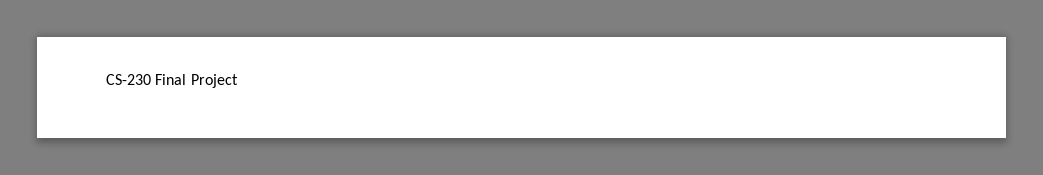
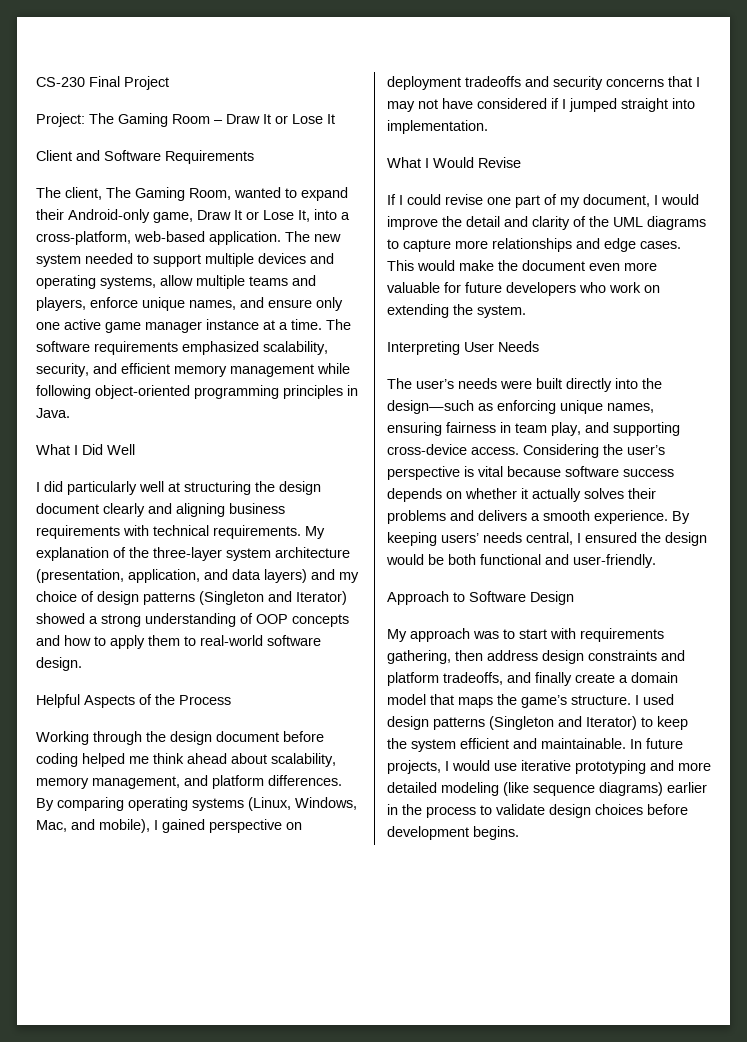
(238, 81) none -> [36,113,335,127] [36,150,254,164] [36,187,348,201] [36,209,350,223] [36,231,341,245] [36,253,334,267] [36,275,316,289] [36,297,343,311] [36,319,351,333] [36,341,328,355] [36,363,350,377] [36,385,358,399] [36,408,70,418] [36,444,135,455] [36,481,321,495] [36,503,285,517] [36,525,325,539] [36,547,350,561] [36,569,359,583] [36,591,347,605] [36,613,349,627] [36,635,321,649] [36,657,82,671] [36,694,231,708] [36,731,324,745] [36,753,336,767] [36,775,342,789] [36,797,357,811] [36,819,302,833] [387,76,700,90] [387,98,695,112] [387,120,488,134] [387,157,521,168] [387,194,699,208] [387,216,706,230] [387,238,681,252] [387,260,657,271] [387,282,660,296] [387,304,526,318] [387,341,539,355] [387,378,662,392] [387,400,654,414] [387,422,680,436] [387,444,665,458] [387,466,674,480] [387,488,656,502] [387,510,690,524] [387,532,707,546] [386,554,656,568] [387,591,574,605] [387,628,664,642] [387,650,685,664] [387,672,678,686] [387,694,674,708] [387,716,688,730] [387,738,683,752] [387,760,711,774] [387,782,707,796] [387,804,688,818] [387,826,519,840] // Project: The Gaming Room – Draw It or Lose It // Client and Software Requirements // The client, The Gaming Room, wanted to expand their Android-only game, Draw It or Lose It, into a cross-platform, web-based application. The new system needed to support multiple devices and operating systems, allow multiple teams and players, enforce unique names, and ensure only one active game manager instance at a time. The software requirements emphasized scalability, security, and efficient memory management while following object-oriented programming principles in Java. // What I Did Well // I did particularly well at structuring the design document clearly and aligning business requirements with technical requirements. My explanation of the three-layer system architecture (presentation, application, and data layers) and my choice of design patterns (Singleton and Iterator) showed a strong understanding of OOP concepts and how to apply them to real-world software design. // Helpful Aspects of the Process // Working through the design document before coding helped me think ahead about scalability, memory management, and platform differences. By comparing operating systems (Linux, Windows, Mac, and mobile), I gained perspective on deployment tradeoffs and security concerns that I may not have considered if I jumped straight into implementation. // What I Would Revise // If I could revise one part of my document, I would improve the detail and clarity of the UML diagrams to capture more relationships and edge cases. This would make the document even more valuable for future developers who work on extending the system. // Interpreting User Needs // The user’s needs were built directly into the design—such as enforcing unique names, ensuring fairness in team play, and supporting cross-device access. Considering the user’s perspective is vital because software success depends on whether it actually solves their problems and delivers a smooth experience. By keeping users’ needs central, I ensured the design would be both functional and user-friendly. // Approach to Software Design // My approach was to start with requirements gathering, then address design constraints and platform tradeoffs, and finally create a domain model that maps the game’s structure. I used design patterns (Singleton and Iterator) to keep the system efficient and maintainable. In future projects, I would use iterative prototyping and more detailed modeling (like sequence diagrams) earlier in the process to validate design choices before development begins.

